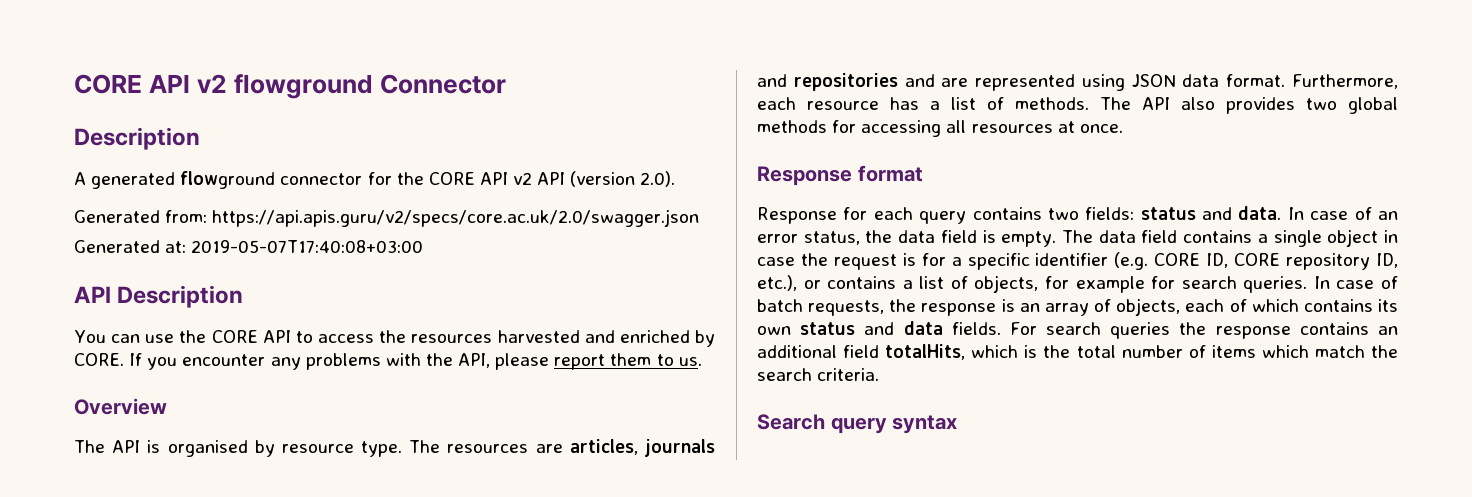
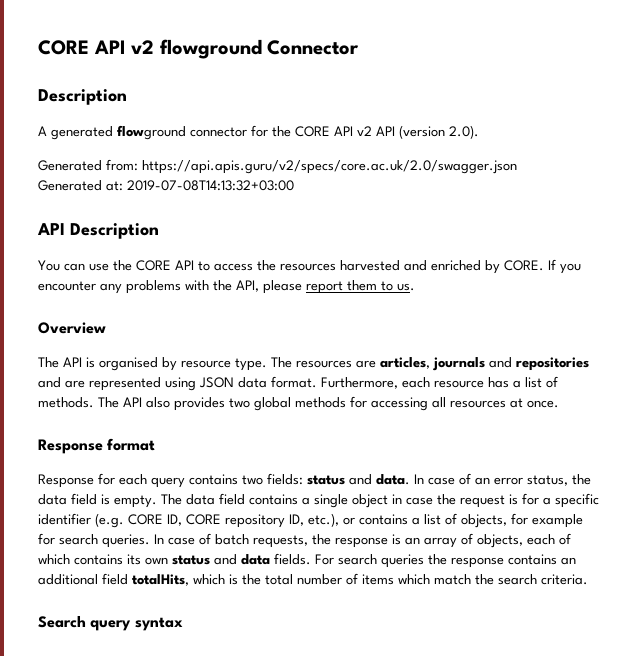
[191,240,424,253] 2019-05-07T17:40:08+03:00 -> [127,180,294,191] 2019-07-08T14:13:32+03:00

